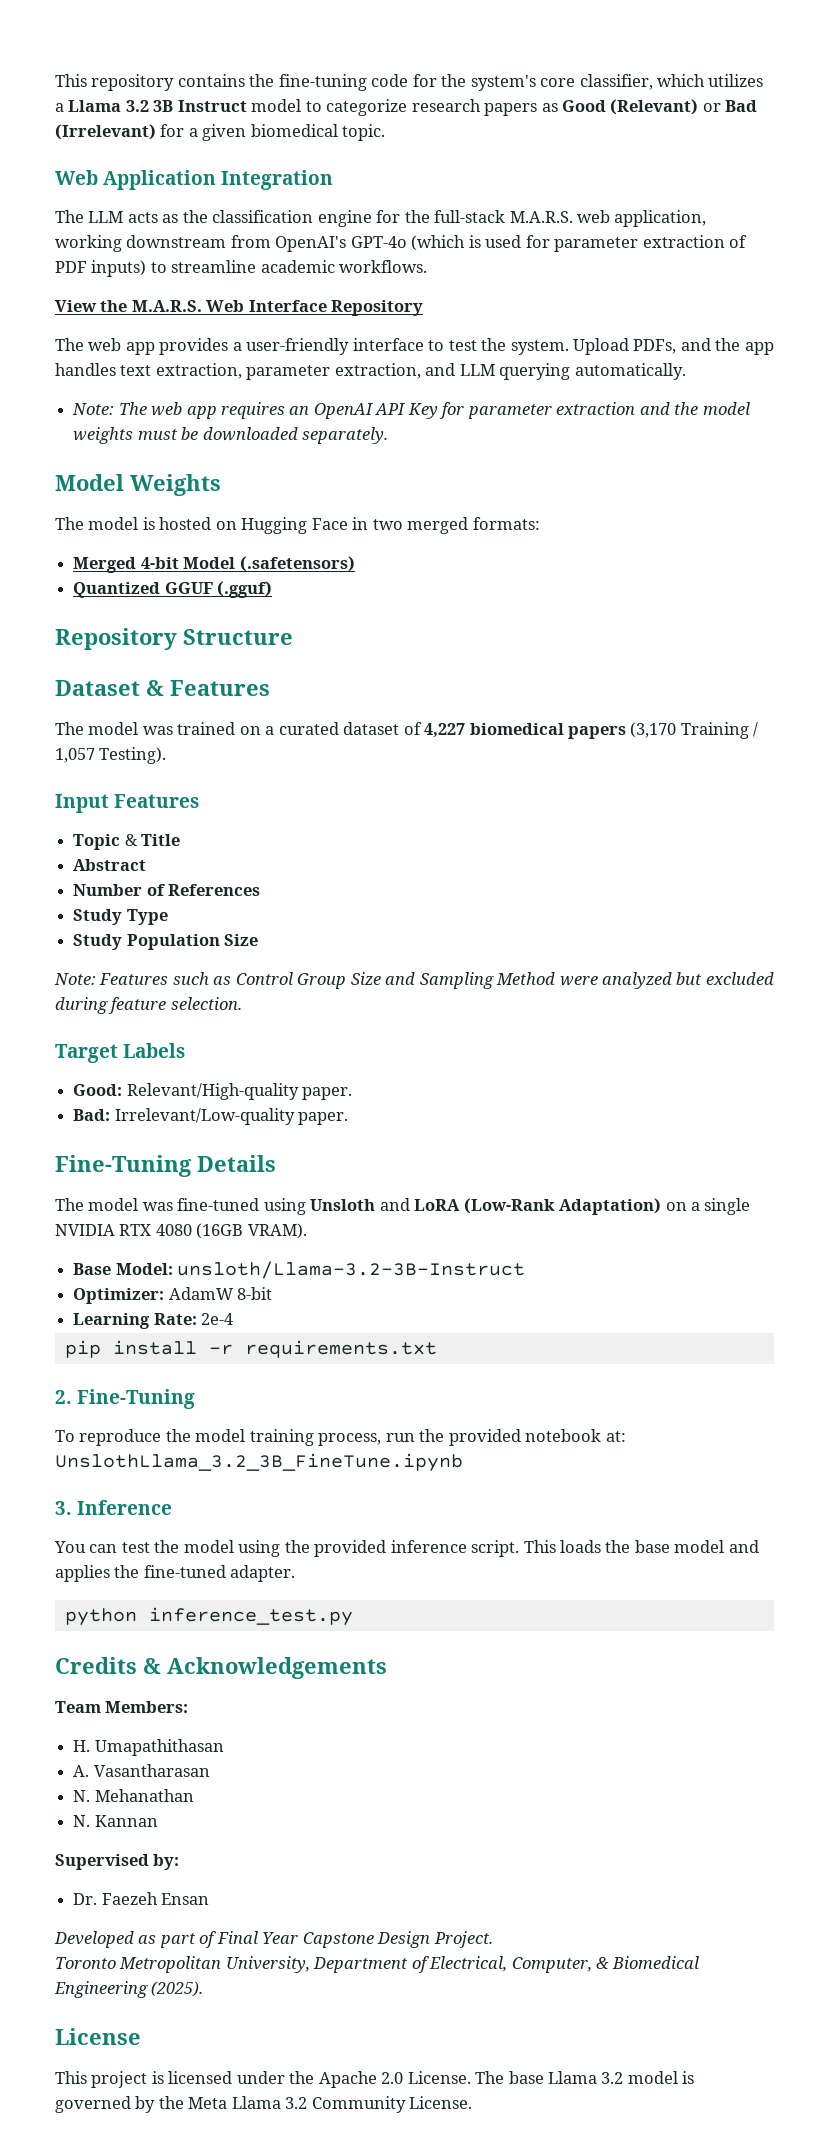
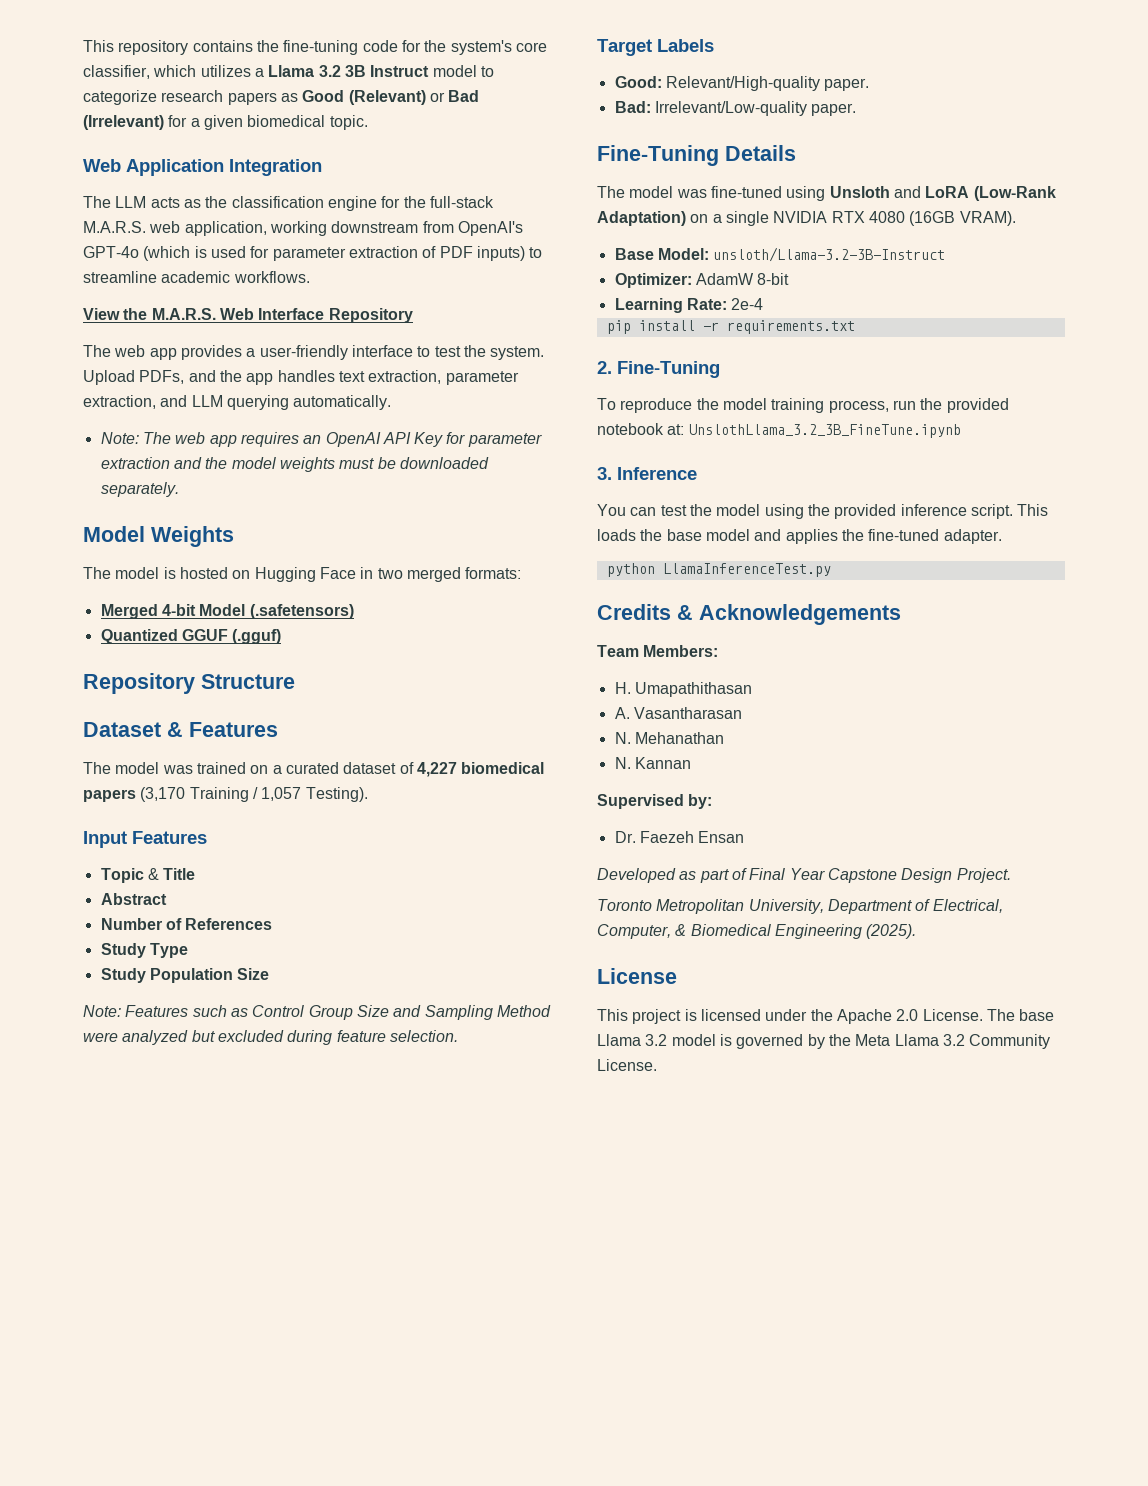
[148,1607,353,1626] inference_test.py -> [662,563,831,577] LlamaInferenceTest.py

